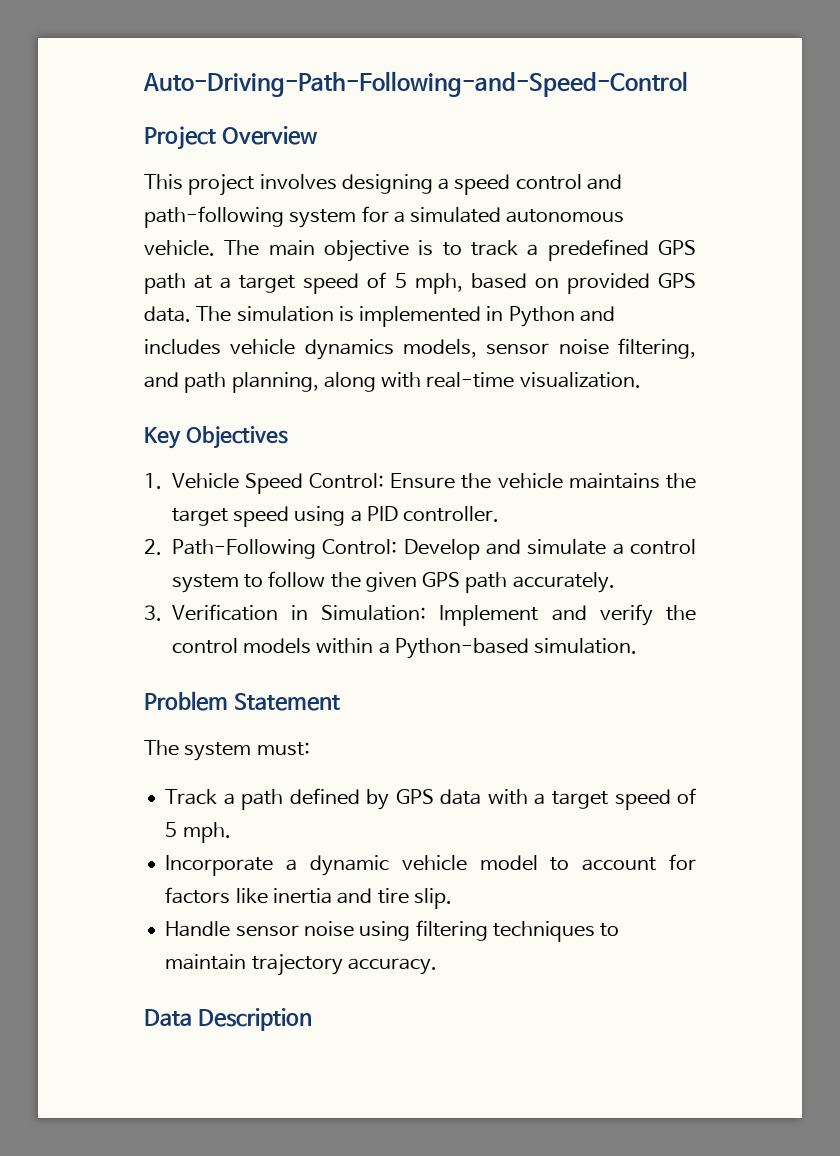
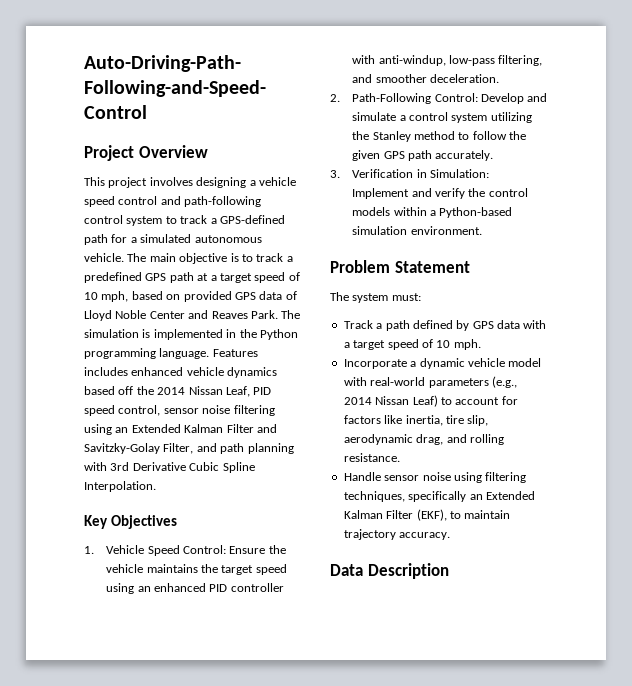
(450, 184) none -> [258,177,296,186] vehicle
[289,209,357,228] system -> [84,215,285,226] [84,234,108,245] control system to track a GPS-defined path
[394,273,407,288] 5 -> [84,292,98,300] 10
[144,306,191,322] data. -> [259,291,297,300] [84,310,278,321] data of Lloyd Noble Center and Reaves Park.
[508,306,615,327] [144,338,696,360] [144,372,641,393] Python and includes vehicle dynamics models, sensor noise filtering, and path planning, along with real-time visualization. -> [239,329,298,340] [84,348,258,359] [84,367,278,378] [84,386,272,397] [84,405,275,416] [84,424,277,435] [84,443,294,454] [84,462,255,473] [84,481,156,492] the Python programming language. Features includes enhanced vehicle dynamics based off the 2014 Nissan Leaf, PID speed control, sensor noise filtering using an Extended Kalman Filter and Savitzky-Golay Filter, and path planning with 3rd Derivative Cubic Spline Interpolation.
[350,506,500,522] a PID controller. -> [137,583,284,592] [352,55,543,66] [352,74,500,83] an enhanced PID controller with anti-windup, low-pass filtering, and smoother deceleration.
(239, 583) none -> [490,112,532,123] [352,131,456,142] utilizing the Stanley method
[534,638,638,654] simulation. -> [352,226,482,235] simulation environment.
[165,822,178,837] 5 -> [436,340,451,348] 10
(538, 863) none -> [343,376,517,388] [343,395,438,407] with real-world parameters (e.g., 2014 Nissan Leaf)
[272,888,452,909] inertia and tire slip. -> [405,415,489,426] [343,434,504,445] [343,453,400,462] inertia, tire slip, aerodynamic drag, and rolling resistance.
[492,921,595,942] techniques -> [343,491,535,502] [343,509,447,521] techniques, specifically an Extended Kalman Filter (EKF),

